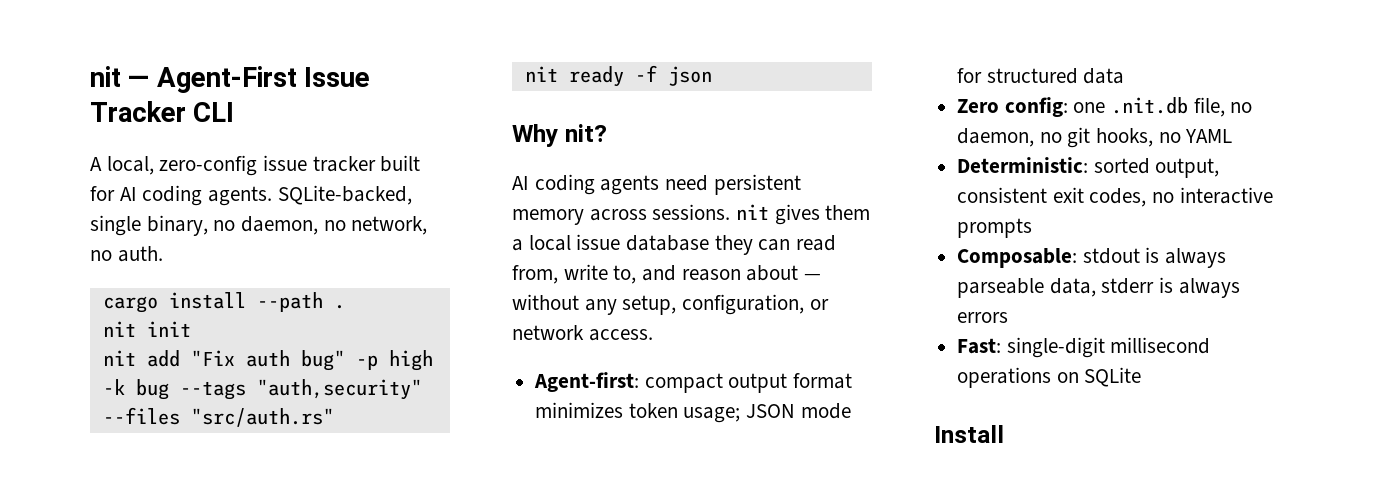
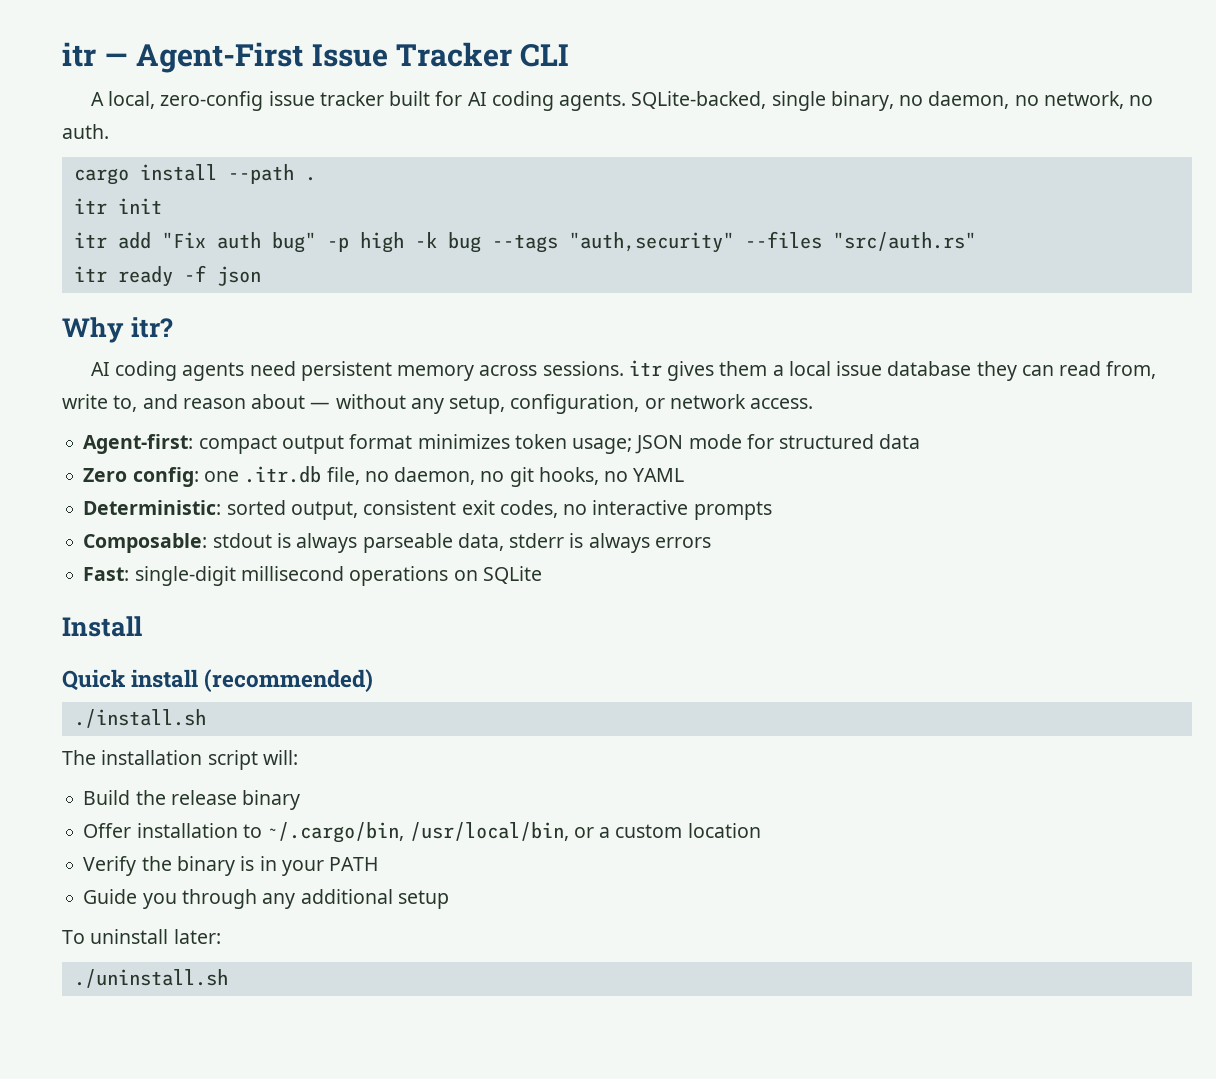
[90,66,121,87] nit -> [62,42,96,67] itr
[102,321,136,337] nit -> [73,198,107,214] itr
[102,350,136,366] nit -> [73,232,107,248] itr
[524,66,558,82] nit -> [73,266,107,282] itr
[564,124,607,142] nit? -> [131,317,174,338] itr?
[736,204,770,220] nit -> [628,360,662,376] itr
[1111,97,1189,114] .nit.db -> [244,466,322,483] .itr.db
(1004, 434) none -> [62,669,374,692] [73,709,206,728] [62,750,298,770] [83,790,301,810] [83,822,761,843] [83,856,379,876] [83,889,449,909] [62,929,221,944] [73,969,228,988] // Quick install (recommended) // ./install.sh // The installation script will: // Build the release binary // Offer installation to ~/.cargo/bin, /usr/local/bin, or a custom location // Verify the binary is in your PATH // Guide you through any additional setup // To uninstall later: // ./uninstall.sh

